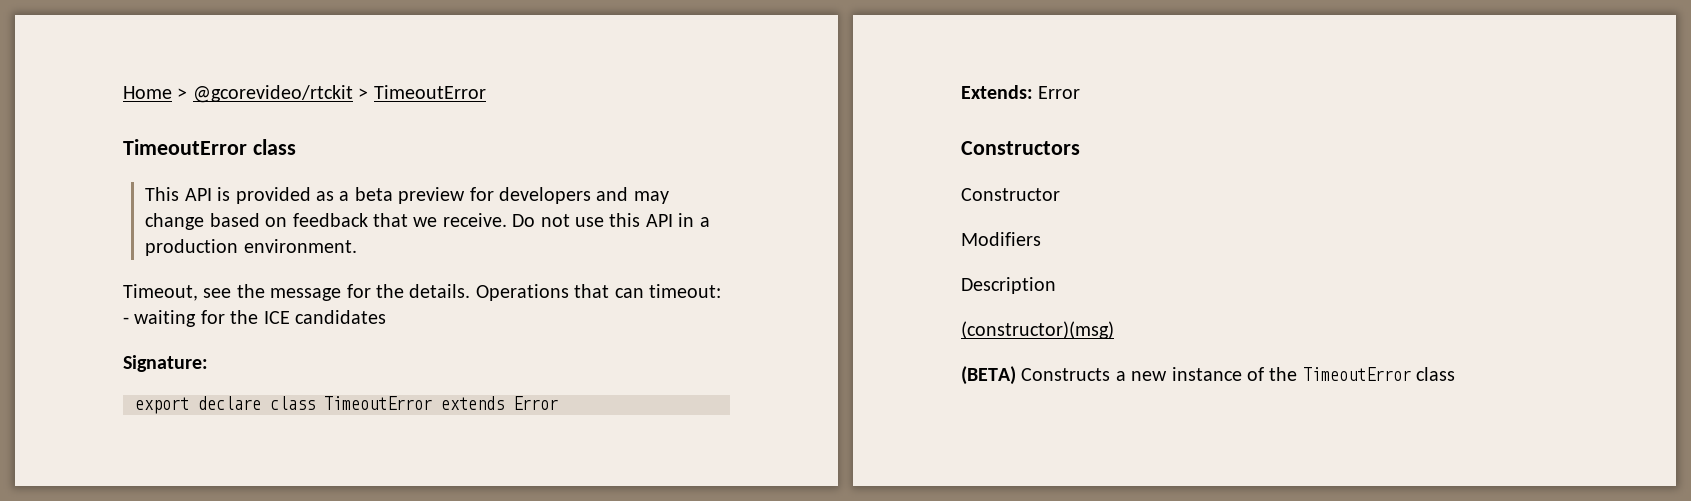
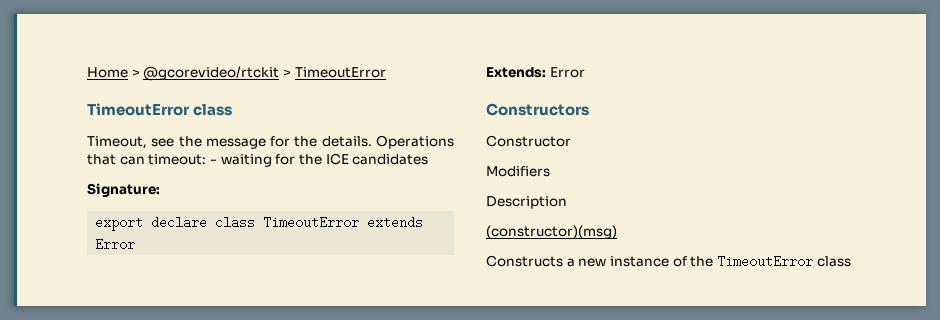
[145,187,669,204] [145,213,710,230] [145,239,357,256] // This API is provided as a beta preview for developers and may change based on feedback that we receive. Do not use this API in a production environment. -> (233, 110) none
[961,366,1016,385] (BETA) -> (617, 232) none

